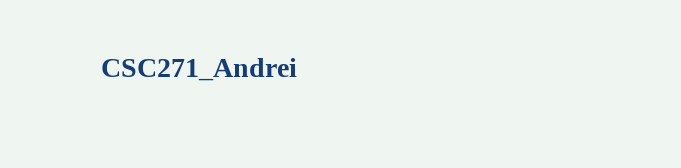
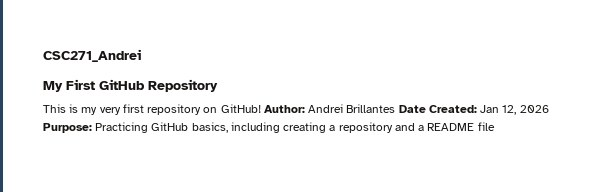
(297, 69) none -> [43,79,218,92] [43,104,549,115] [43,122,495,133] // My First GitHub Repository // This is my very first repository on GitHub! Author: Andrei Brillantes Date Created: Jan 12, 2026 Purpose: Practicing GitHub basics, including creating a repository and a README file

